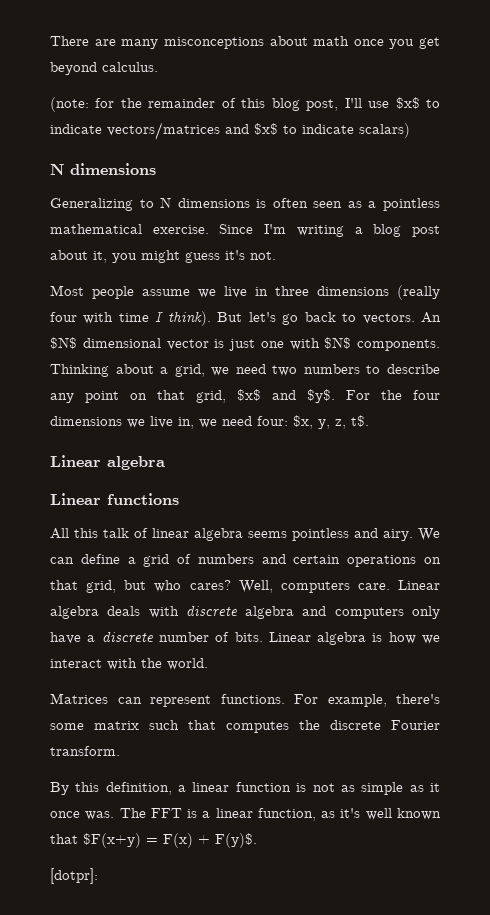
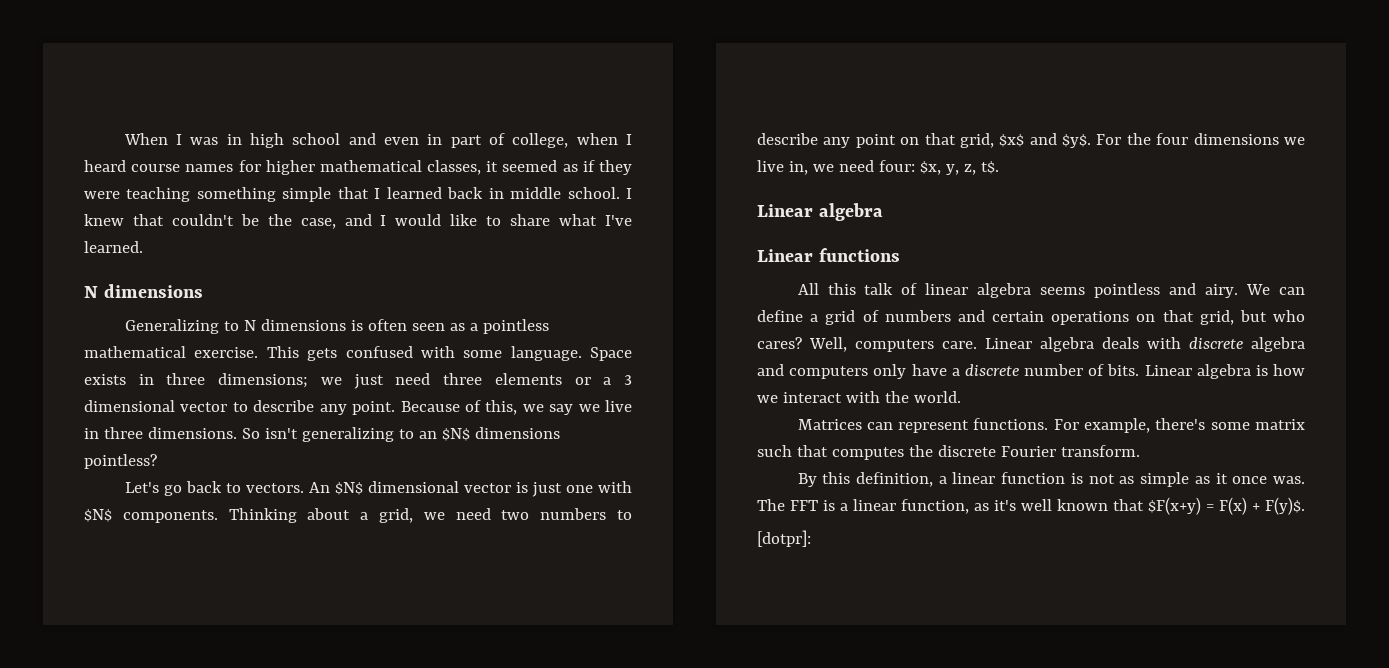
[50,36,440,49] [50,62,158,75] [50,97,440,112] [50,122,410,140] There are many misconceptions about math once you get beyond calculus. // (note: for the remainder of this blog post, I'll use $x$ to indicate vectors/matrices and $x$ to indicate scalars) -> [123,133,633,148] [84,160,633,175] [84,187,632,202] [84,214,632,229] [84,241,143,253] When I was in high school and even in part of college, when I heard course names for higher mathematical classes, it seemed as if they were teaching something simple that I learned back in middle school. I knew that couldn't be the case, and I would like to share what I've learned.
[219,224,441,237] [50,250,276,263] [50,285,440,300] [50,311,276,326] Since I'm writing a blog post about it, you might guess it's not. // Most people assume we live in three dimensions (really four with time I think). But let's -> [266,346,632,361] [84,373,633,389] [84,400,633,415] [84,427,560,442] [84,454,157,469] [124,482,159,493] This gets confused with some language. Space exists in three dimensions; we just need three elements or a 3 dimensional vector to describe any point. Because of this, we say we live in three dimensions. So isn't generalizing to an $N$ dimensions pointless? // Let's

